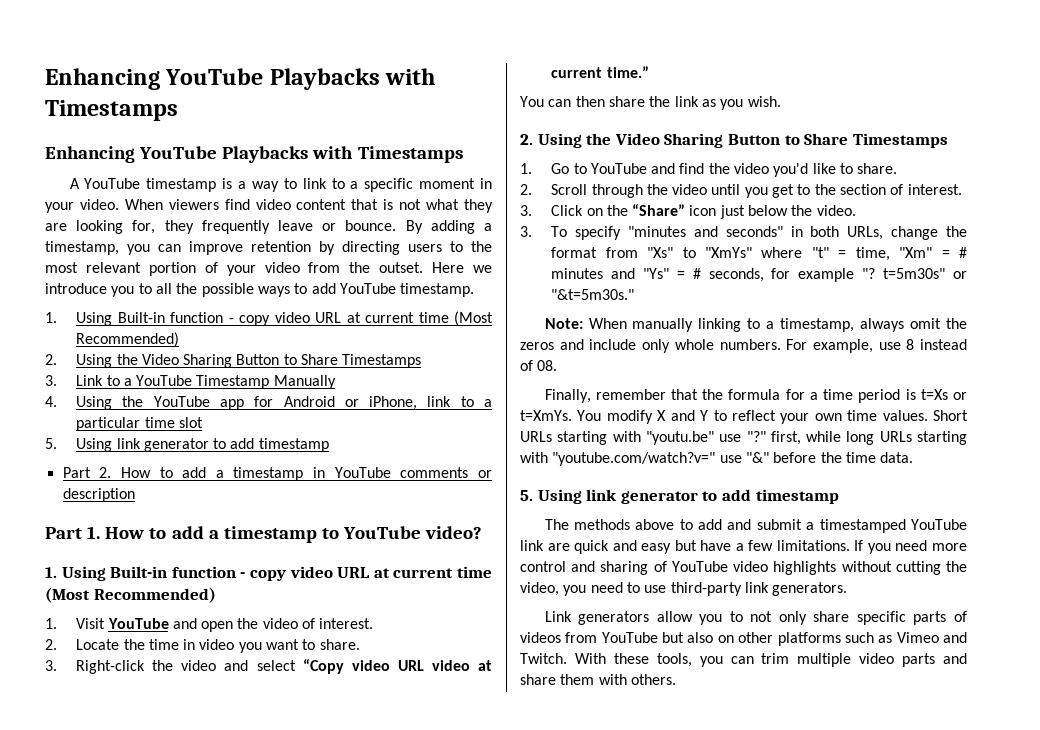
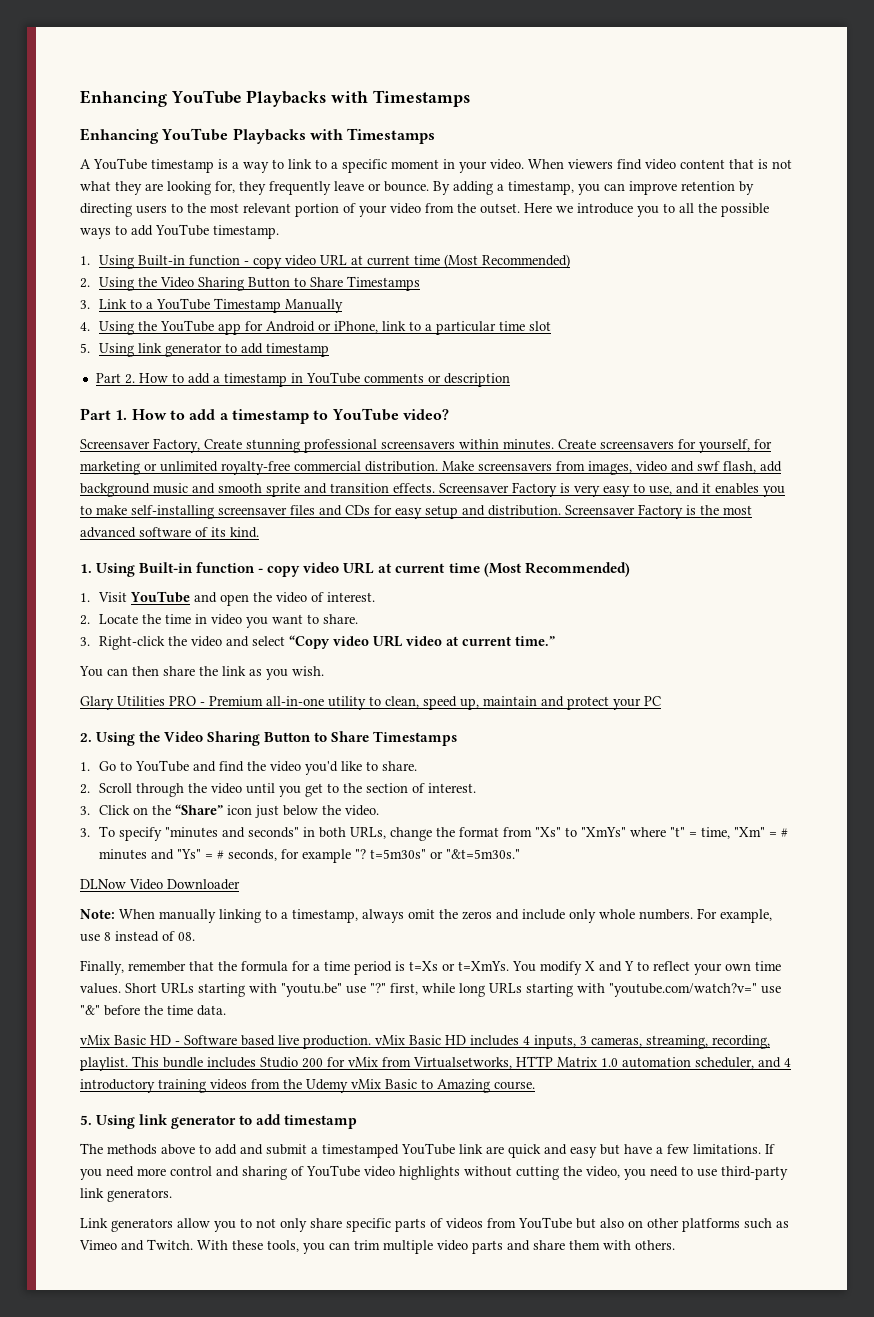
(483, 532) none -> [80,438,772,453] [80,461,782,475] [80,482,785,497] [80,504,752,519] [80,527,259,538] // Screensaver Factory, Create stunning professional screensavers within minutes. Create screensavers for yourself, for marketing or unlimited royalty-free commercial distribution. Make screensavers from images, video and swf flash, add background music and smooth sprite and transition effects. Screensaver Factory is very easy to use, and it enables you to make self-installing screensaver files and CDs for easy setup and distribution. Screensaver Factory is the most advanced software of its kind.
(781, 101) none -> [80,696,661,710] // Glary Utilities PRO - Premium all-in-one utility to clean, speed up, maintain and protect your PC
(635, 294) none -> [80,879,240,890] // DLNow Video Downloader
(914, 457) none -> [80,1035,770,1049] [80,1056,791,1071] [80,1079,535,1093] // vMix Basic HD - Software based live production. vMix Basic HD includes 4 inputs, 3 cameras, streaming, recording, playlist. This bundle includes Studio 200 for vMix from Virtualsetworks, HTTP Matrix 1.0 automation scheduler, and 4 introductory training videos from the Udemy vMix Basic to Amazing course.

